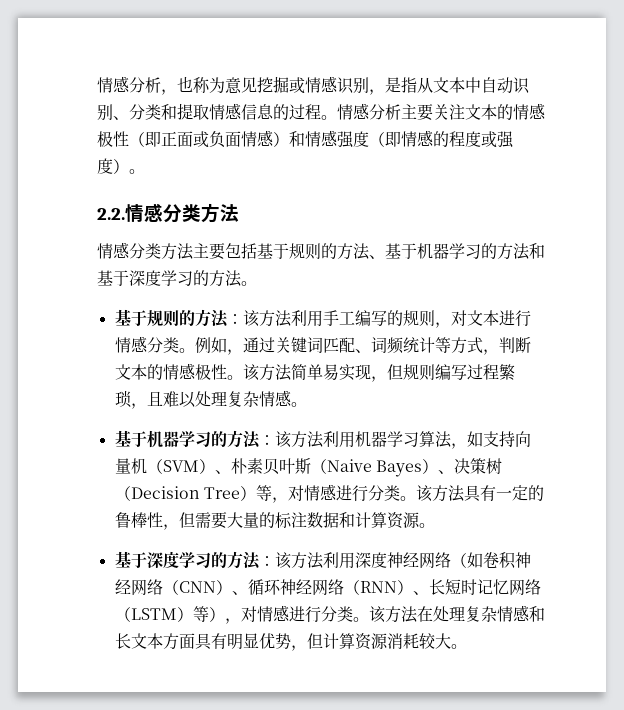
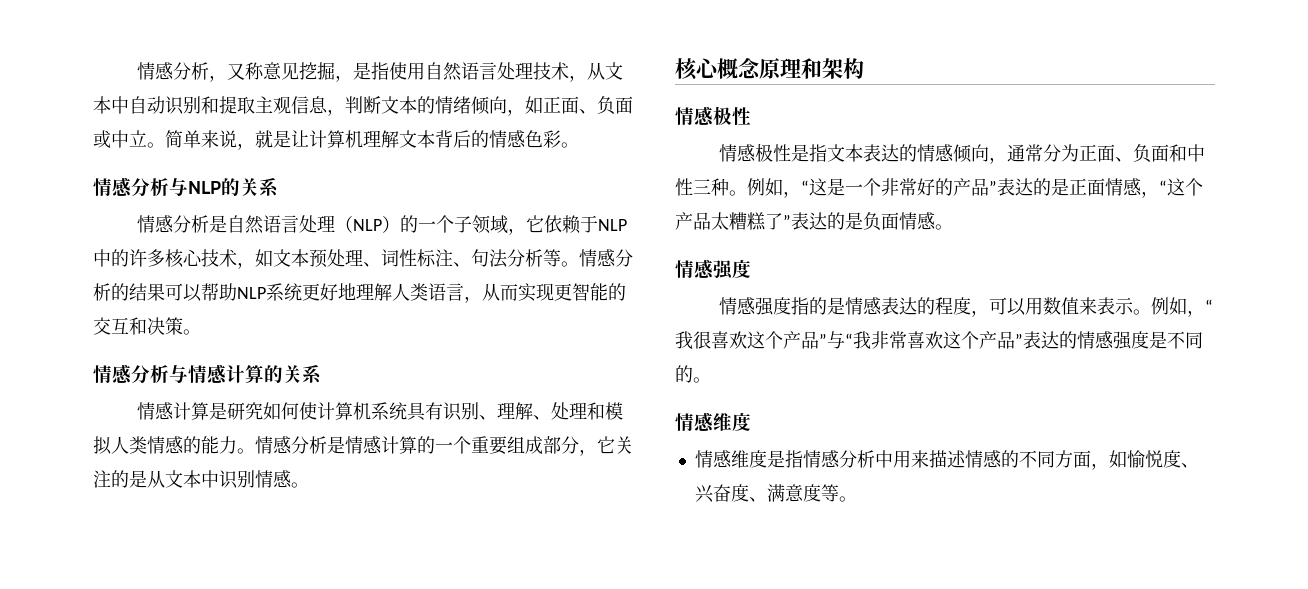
[177,76,225,93] 也称为 -> [227,62,265,80] 又称
[289,76,530,95] [97,103,546,121] [97,130,514,148] [97,158,145,174] [97,203,239,223] [97,242,545,260] [97,270,257,287] [114,309,531,328] [114,336,531,355] [114,363,515,382] [114,390,307,409] [114,430,531,449] [114,458,502,477] [114,484,544,503] [114,512,435,530] [114,551,531,570] [114,579,541,596] [114,605,545,624] [114,633,451,651] 或情感识别，是指从文本中自动识别、分类和提取情感信息的过程。情感分析主要关注文本的情感极性（即正面或负面情感）和情感强度（即情感的程度或强度）。 // 2.2.情感分类方法 // 情感分类方法主要包括基于规则的方法、基于机器学习的方法和基于深度学习的方法。 // 基于规则的方法：该方法利用手工编写的规则，对文本进行情感分类。例如，通过关键词匹配、词频统计等方式，判断文本的情感极性。该方法简单易实现，但规则编写过程繁琐，且难以处理复杂情感。 // 基于机器学习的方法：该方法利用机器学习算法，如支持向量机（SVM）、朴素贝叶斯（Naive Bayes）、决策树（Decision Tree）等，对情感进行分类。该方法具有一定的鲁棒性，但需要大量的标注数据和计算资源。 // 基于深度学习的方法：该方法利用深度神经网络（如卷积神经网络（CNN）、循环神经网络（RNN）、长短时记忆网络（LSTM）等），对情感进行分类。该方法在处理复杂情感和长文本方面具有明显优势，但计算资源消耗较大 -> [335,62,624,82] [93,96,633,116] [93,130,579,150] [93,177,278,197] [137,215,628,235] [93,249,633,269] [93,283,626,303] [93,317,201,335] [93,364,321,384] [137,402,624,421] [93,436,633,456] [93,470,309,489] [675,57,864,81] [675,106,751,126] [719,143,1206,164] [675,178,1203,198] [675,212,953,231] [675,259,751,280] [719,297,1214,317] [675,331,1203,350] [675,365,711,383] [675,412,751,432] [694,450,1199,470] [694,484,839,503] ，是指使用自然语言处理技术，从文本中自动识别和提取主观信息，判断文本的情绪倾向，如正面、负面或中立。简单来说，就是让计算机理解文本背后的情感色彩。 // 情感分析与NLP的关系 // 情感分析是自然语言处理（NLP）的一个子领域，它依赖于NLP中的许多核心技术，如文本预处理、词性标注、句法分析等。情感分析的结果可以帮助NLP系统更好地理解人类语言，从而实现更智能的交互和决策。 // 情感分析与情感计算的关系 // 情感计算是研究如何使计算机系统具有识别、理解、处理和模拟人类情感的能力。情感分析是情感计算的一个重要组成部分，它关注的是从文本中识别情感。 // 核心概念原理和架构 // 情感极性 // 情感极性是指文本表达的情感倾向，通常分为正面、负面和中性三种。例如，“这是一个非常好的产品”表达的是正面情感，“这个产品太糟糕了”表达的是负面情感。 // 情感强度 // 情感强度指的是情感表达的程度，可以用数值来表示。例如，“我很喜欢这个产品”与“我非常喜欢这个产品”表达的情感强度是不同的。 // 情感维度 // 情感维度是指情感分析中用来描述情感的不同方面，如愉悦度、兴奋度、满意度等

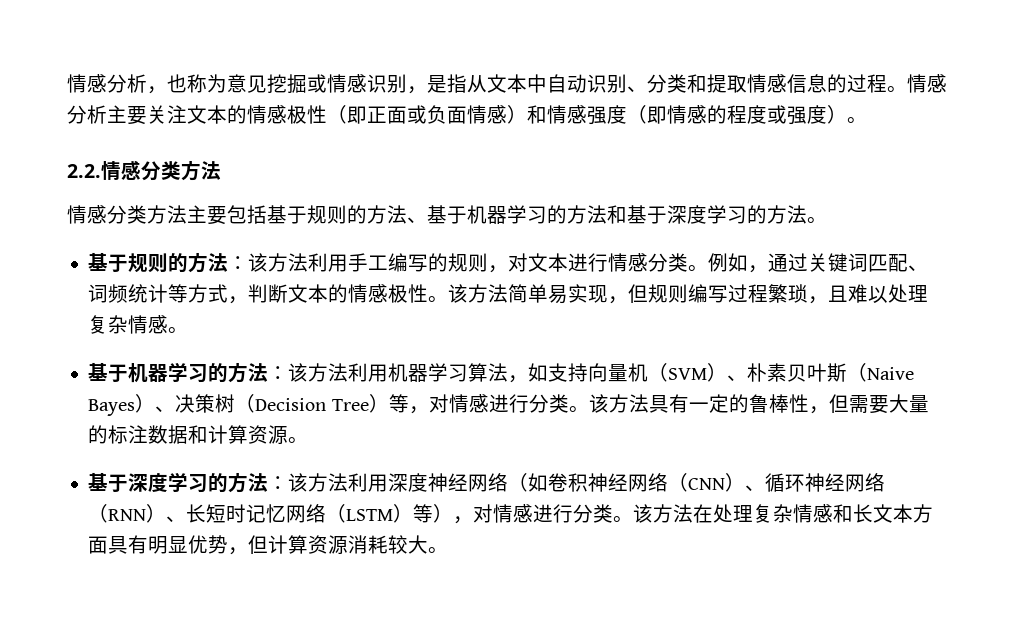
[227,62,265,80] 又称 -> [167,74,227,93] 也称为
[335,62,624,82] [93,96,633,116] [93,130,579,150] [93,177,278,197] [137,215,628,235] [93,249,633,269] [93,283,626,303] [93,317,201,335] [93,364,321,384] [137,402,624,421] [93,436,633,456] [93,470,309,489] [675,57,864,81] [675,106,751,126] [719,143,1206,164] [675,178,1203,198] [675,212,953,231] [675,259,751,280] [719,297,1214,317] [675,331,1203,350] [675,365,711,383] [675,412,751,432] [694,450,1199,470] [694,484,839,503] ，是指使用自然语言处理技术，从文本中自动识别和提取主观信息，判断文本的情绪倾向，如正面、负面或中立。简单来说，就是让计算机理解文本背后的情感色彩。 // 情感分析与NLP的关系 // 情感分析是自然语言处理（NLP）的一个子领域，它依赖于NLP中的许多核心技术，如文本预处理、词性标注、句法分析等。情感分析的结果可以帮助NLP系统更好地理解人类语言，从而实现更智能的交互和决策。 // 情感分析与情感计算的关系 // 情感计算是研究如何使计算机系统具有识别、理解、处理和模拟人类情感的能力。情感分析是情感计算的一个重要组成部分，它关注的是从文本中识别情感。 // 核心概念原理和架构 // 情感极性 // 情感极性是指文本表达的情感倾向，通常分为正面、负面和中性三种。例如，“这是一个非常好的产品”表达的是正面情感，“这个产品太糟糕了”表达的是负面情感。 // 情感强度 // 情感强度指的是情感表达的程度，可以用数值来表示。例如，“我很喜欢这个产品”与“我非常喜欢这个产品”表达的情感强度是不同的。 // 情感维度 // 情感维度是指情感分析中用来描述情感的不同方面，如愉悦度、兴奋度、满意度等 -> [307,74,947,94] [67,105,867,125] [67,160,221,181] [67,205,827,225] [88,252,929,273] [88,284,929,304] [88,315,189,334] [88,362,915,383] [88,394,929,416] [88,425,309,445] [88,472,886,493] [88,504,934,524] [88,535,429,555] 或情感识别，是指从文本中自动识别、分类和提取情感信息的过程。情感分析主要关注文本的情感极性（即正面或负面情感）和情感强度（即情感的程度或强度）。 // 2.2.情感分类方法 // 情感分类方法主要包括基于规则的方法、基于机器学习的方法和基于深度学习的方法。 // 基于规则的方法：该方法利用手工编写的规则，对文本进行情感分类。例如，通过关键词匹配、词频统计等方式，判断文本的情感极性。该方法简单易实现，但规则编写过程繁琐，且难以处理复杂情感。 // 基于机器学习的方法：该方法利用机器学习算法，如支持向量机（SVM）、朴素贝叶斯（Naive Bayes）、决策树（Decision Tree）等，对情感进行分类。该方法具有一定的鲁棒性，但需要大量的标注数据和计算资源。 // 基于深度学习的方法：该方法利用深度神经网络（如卷积神经网络（CNN）、循环神经网络（RNN）、长短时记忆网络（LSTM）等），对情感进行分类。该方法在处理复杂情感和长文本方面具有明显优势，但计算资源消耗较大

